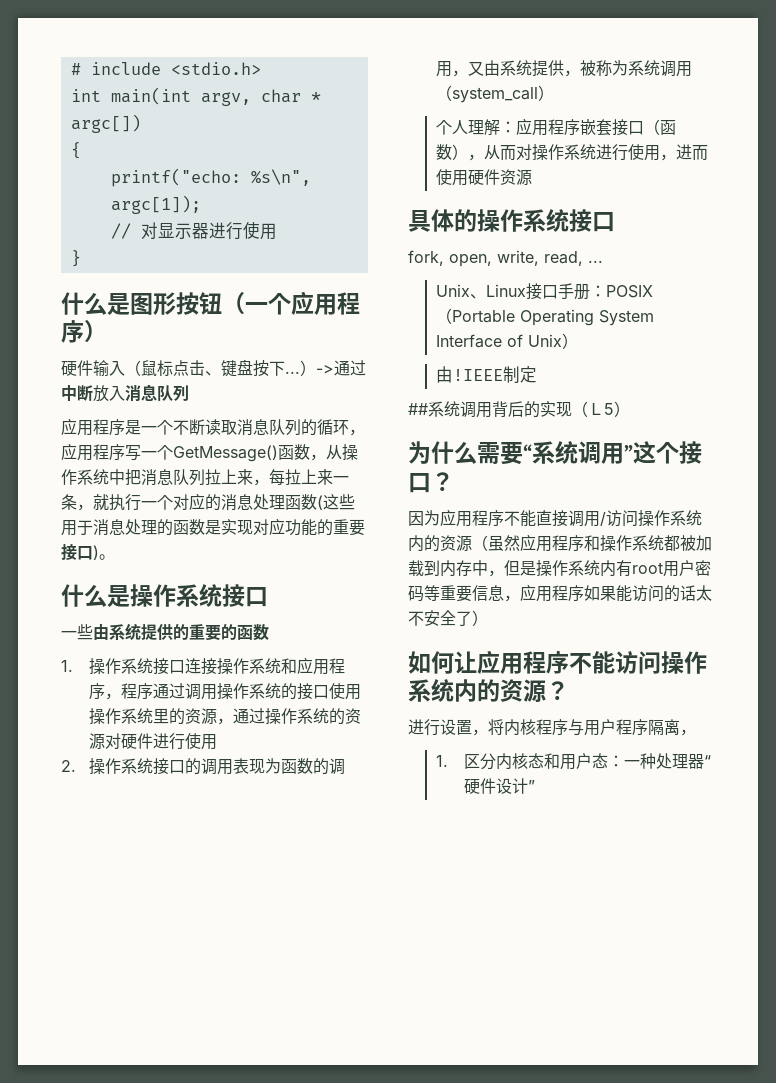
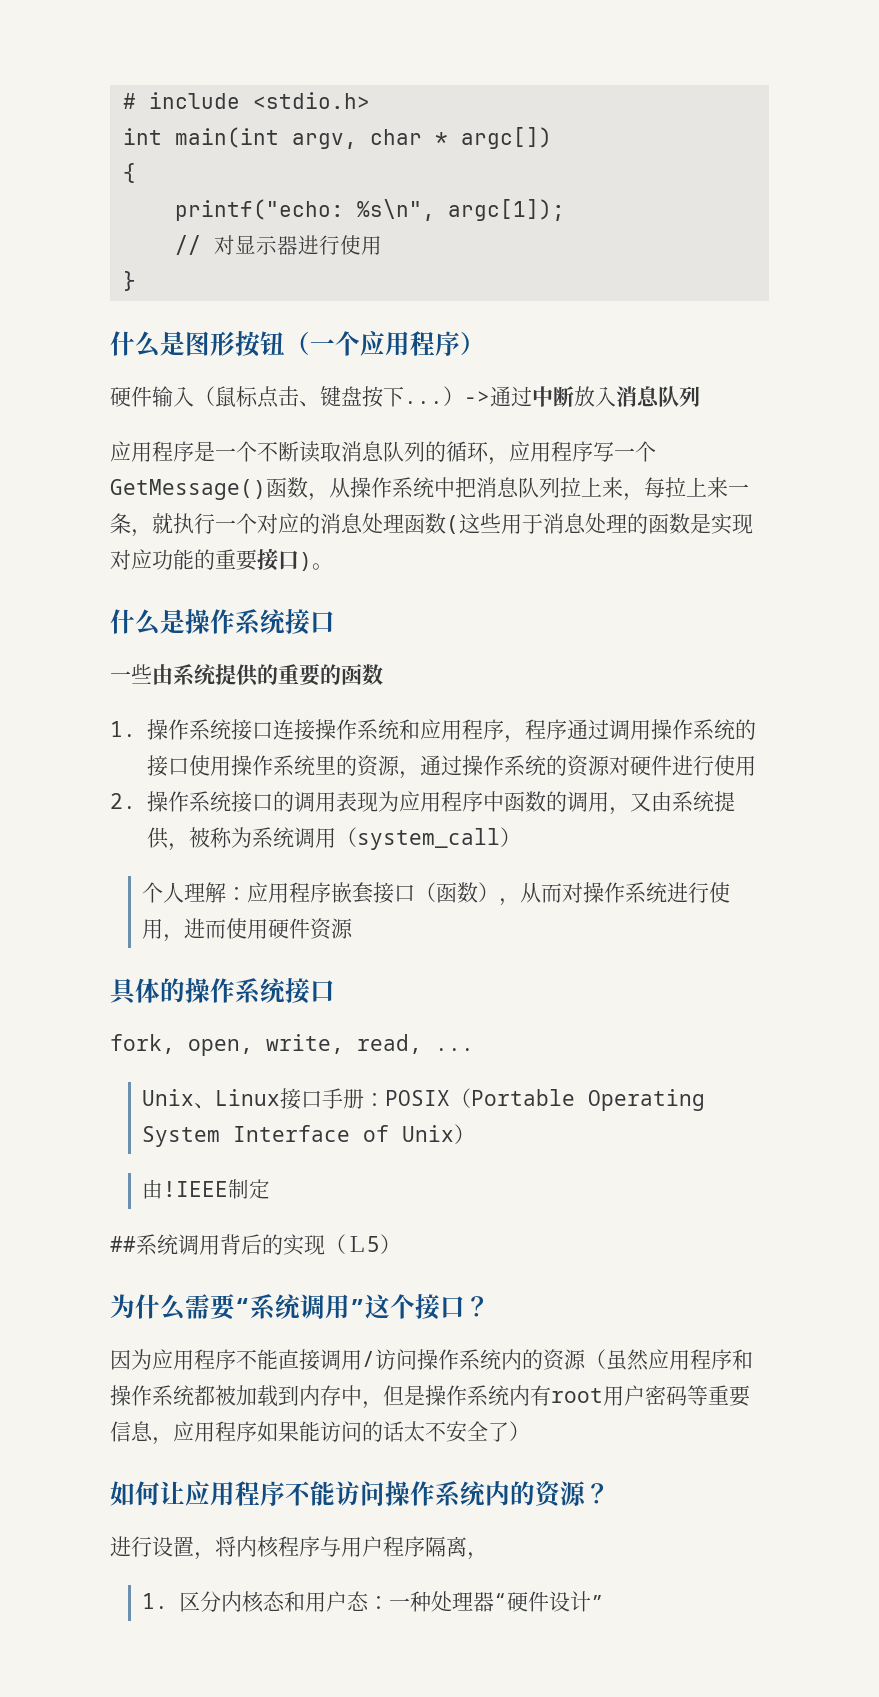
(282, 766) none -> [398,791,504,812] 应用程序中

